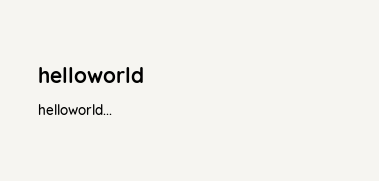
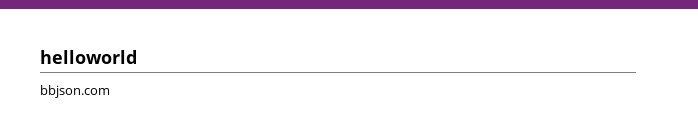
[38,104,112,115] helloworld... -> [40,85,110,98] bbjson.com

